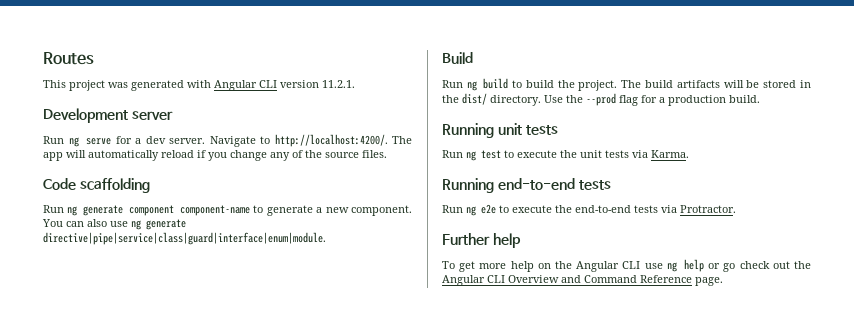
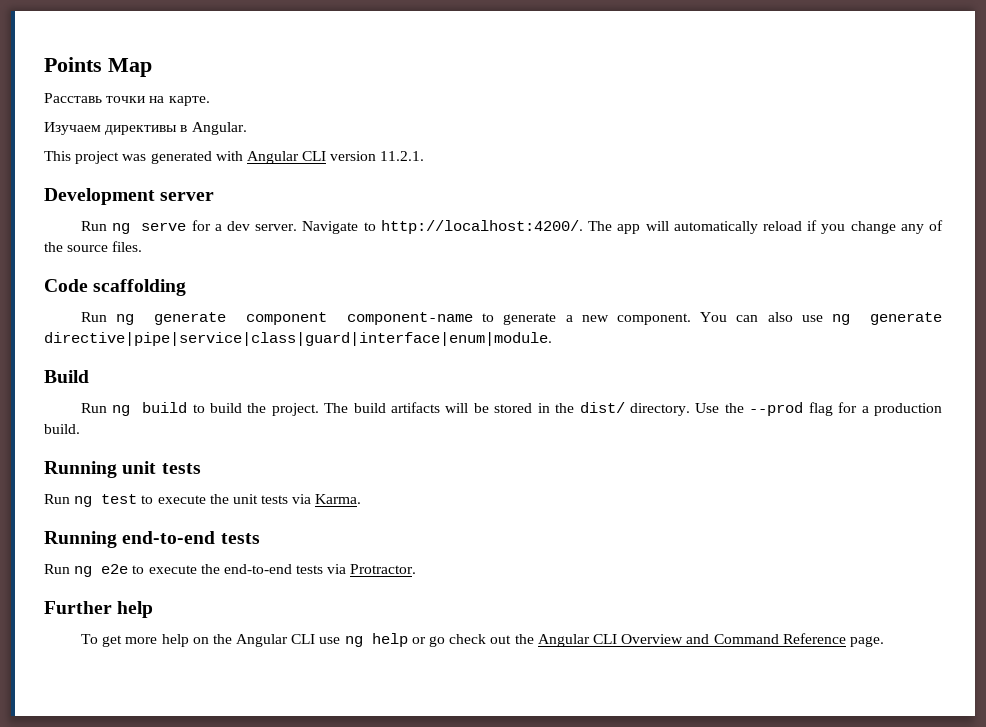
[43,52,94,65] Routes -> [44,57,152,77] [44,93,210,106] [44,122,247,135] Points Map // Расставь точки на карте. // Изучаем директивы в Angular.

